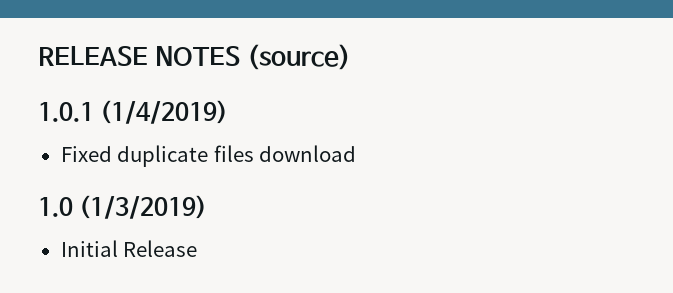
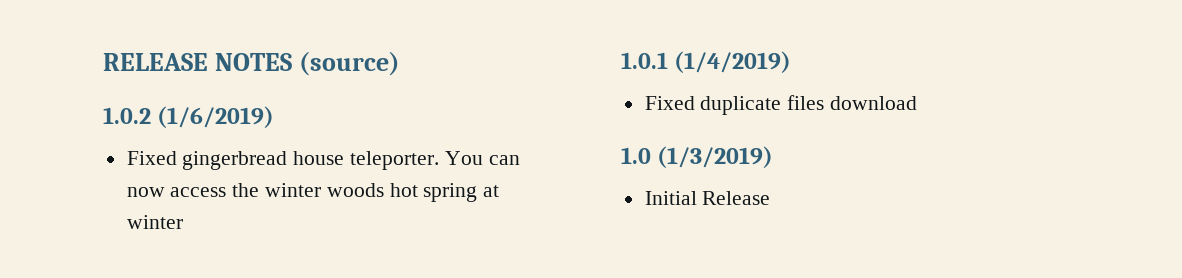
(352, 57) none -> [103,106,275,128] [126,151,520,170] [126,183,500,202] [126,215,183,229] // 1.0.2 (1/6/2019) // Fixed gingerbread house teleporter. You can now access the winter woods hot spring at winter

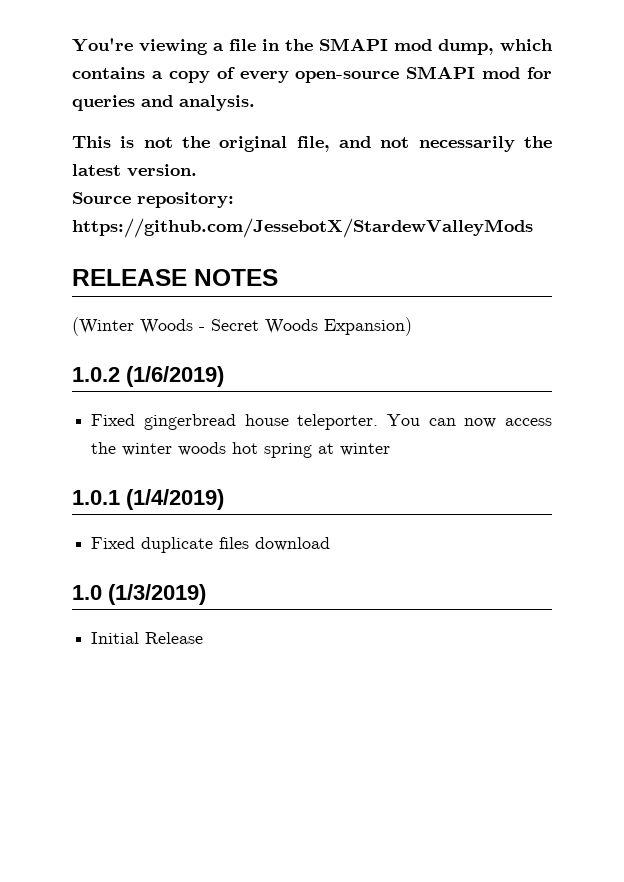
[103,52,401,76] RELEASE NOTES (source) -> [72,38,553,55] [72,66,552,83] [72,95,255,111] [72,136,552,152] [72,164,197,177] [72,192,234,208] [72,218,533,238] [72,269,278,286] [72,317,412,336] You're viewing a file in the SMAPI mod dump, which contains a copy of every open-source SMAPI mod for queries and analysis. // This is not the original file, and not necessarily the latest version. // Source repository: https://github.com/JessebotX/StardewValleyMods // RELEASE NOTES // (Winter Woods - Secret Woods Expansion)

